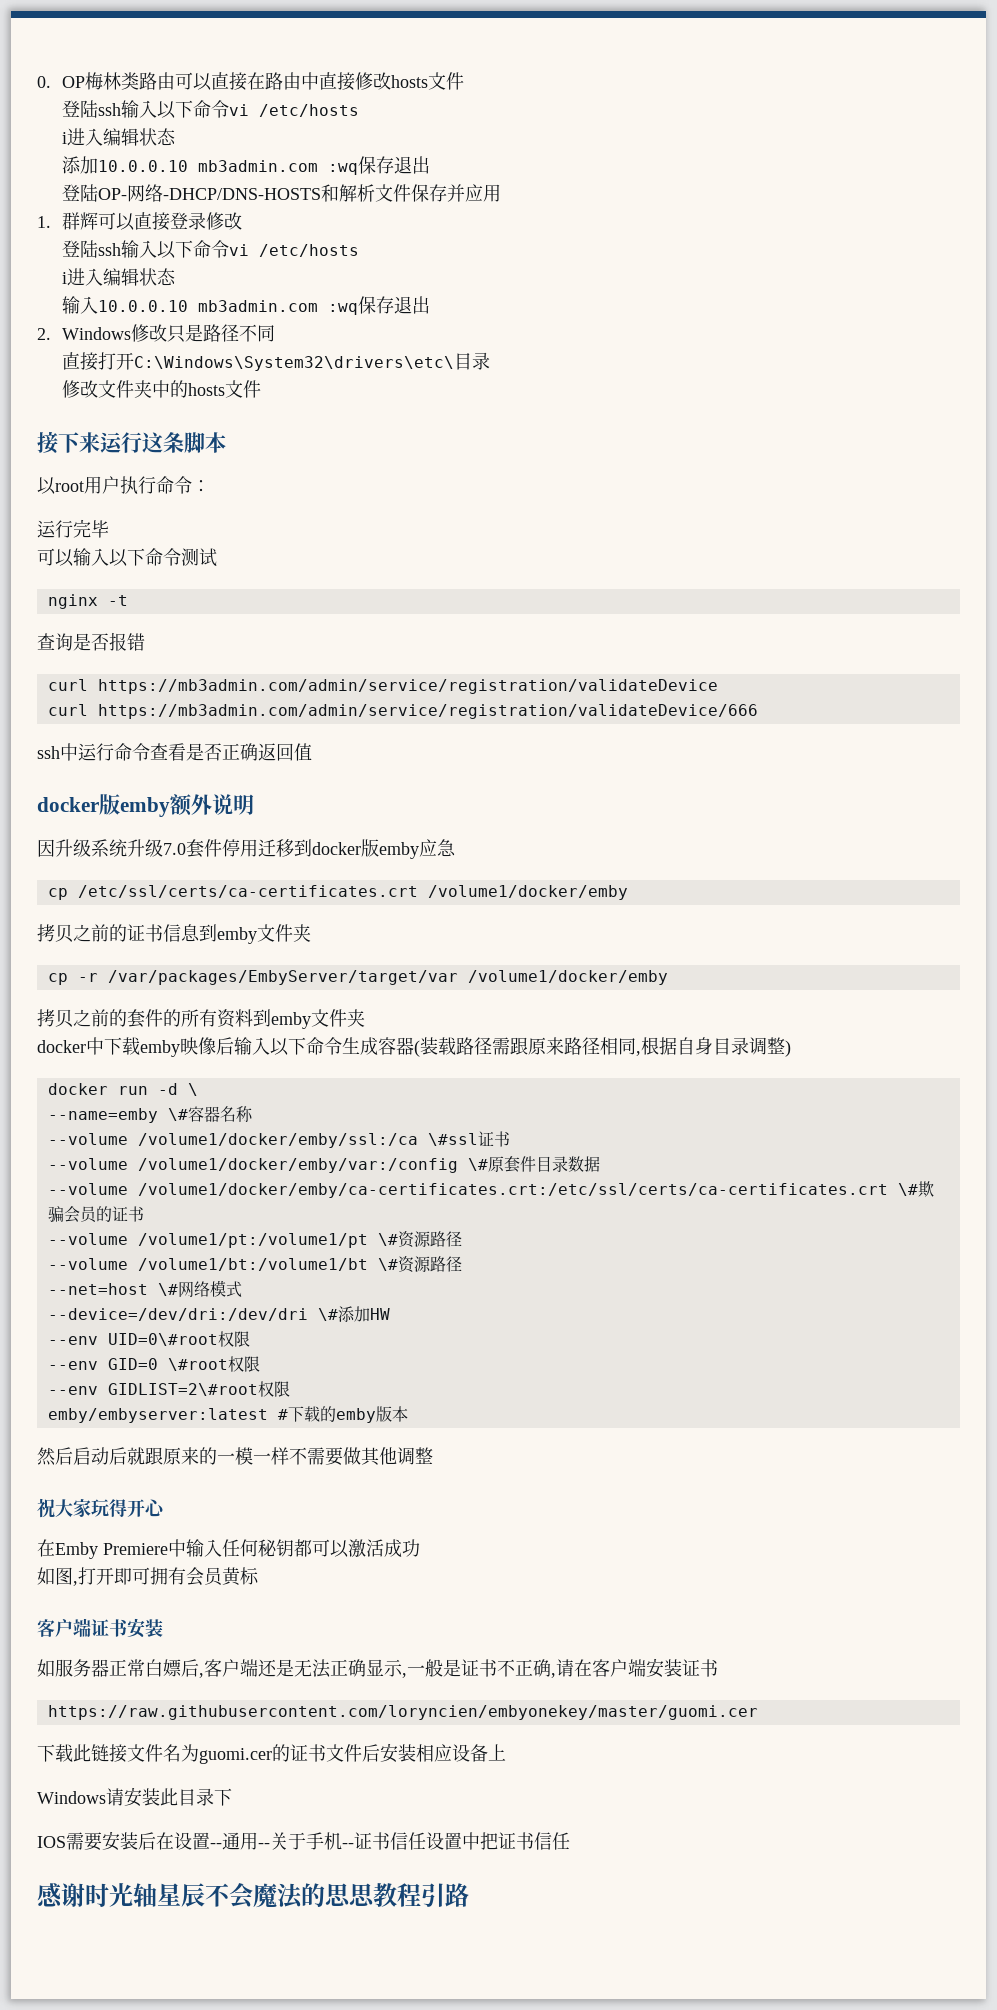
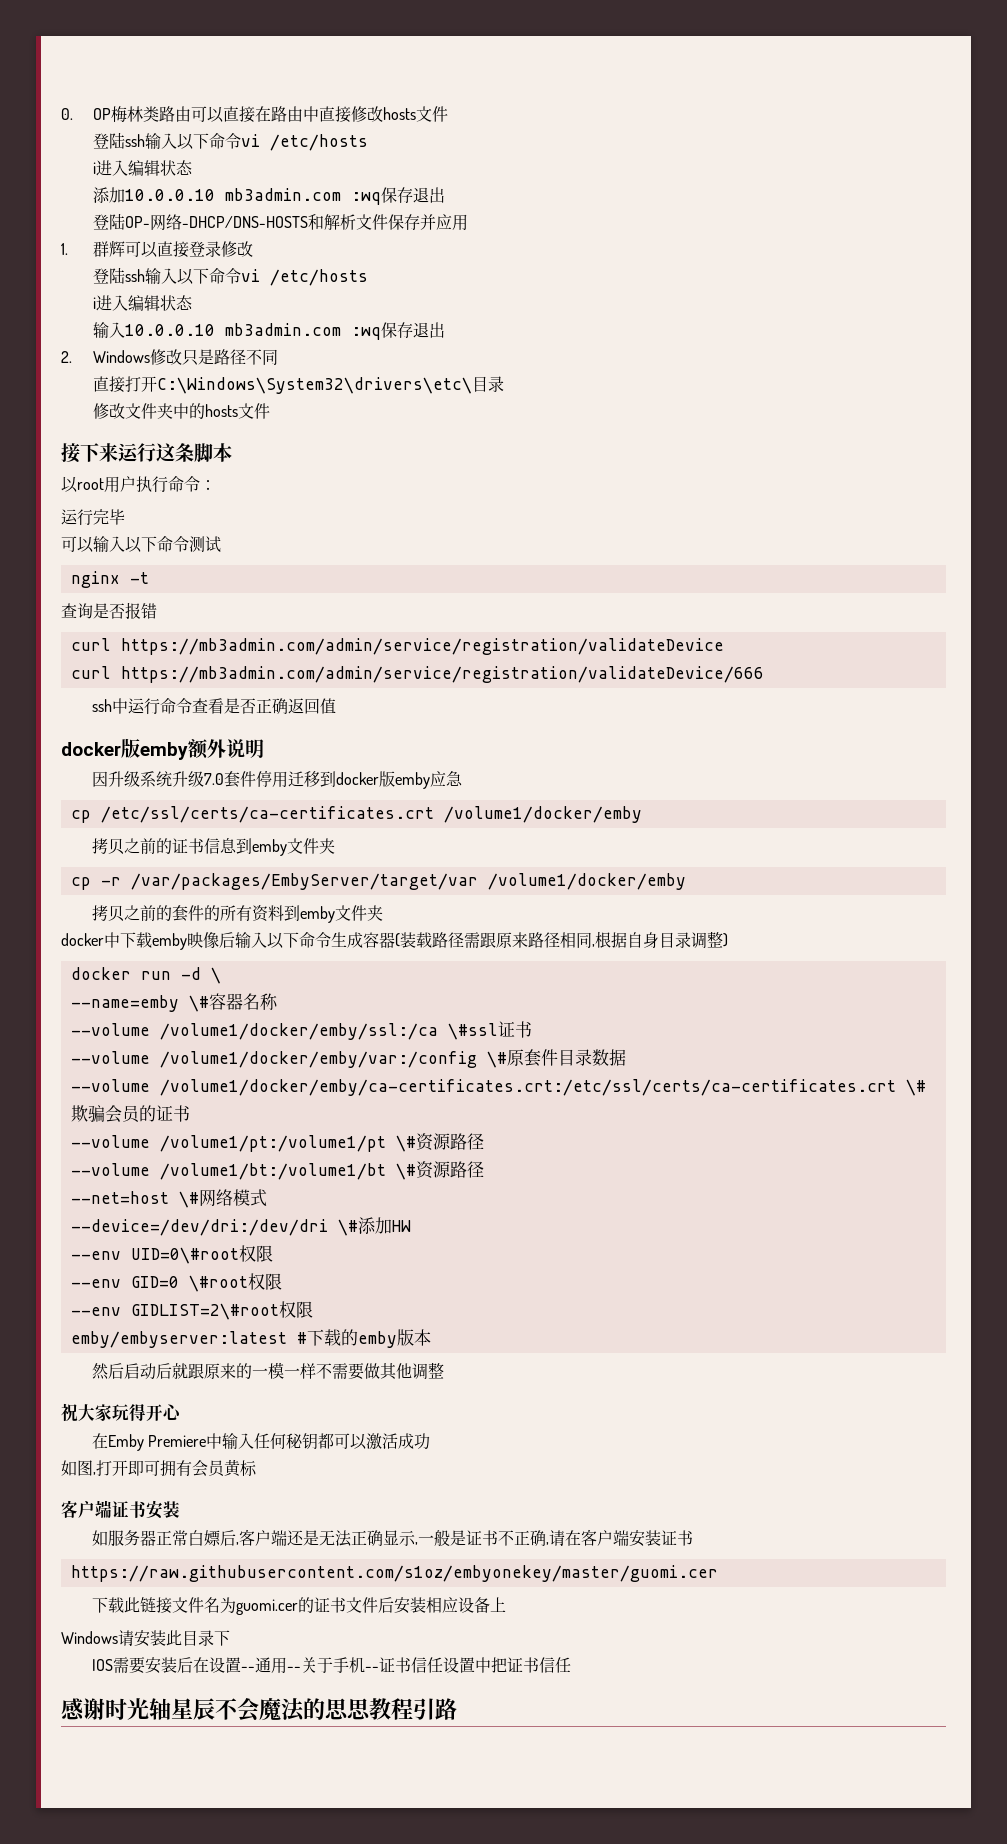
[47,1705,758,1720] https://raw.githubusercontent.com/loryncien/embyonekey/master/guomi.cer -> [70,1565,718,1582] https://raw.githubusercontent.com/s1oz/embyonekey/master/guomi.cer

